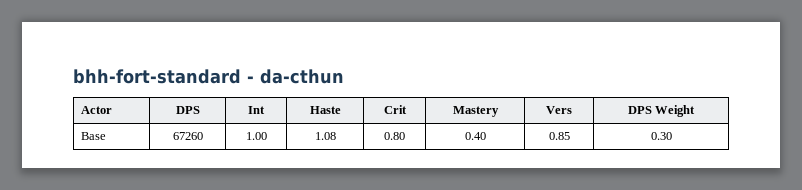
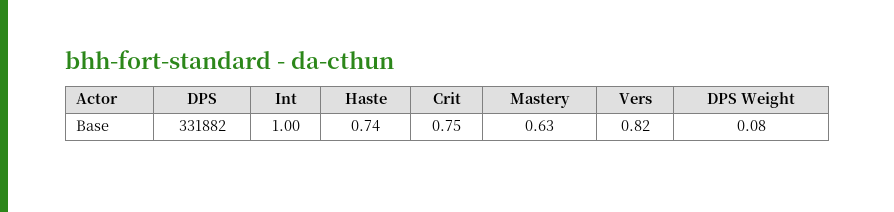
[172,132,203,140] 67260 -> [178,120,226,131] 331882
[314,132,336,140] [384,132,405,140] [464,132,486,140] [548,132,570,140] [650,132,672,140] 1.08 | 0.80 | 0.40 | 0.85 | 0.30 -> [351,120,380,132] [432,120,461,131] [525,120,554,131] [620,120,650,131] [736,120,766,131] 0.74 | 0.75 | 0.63 | 0.82 | 0.08

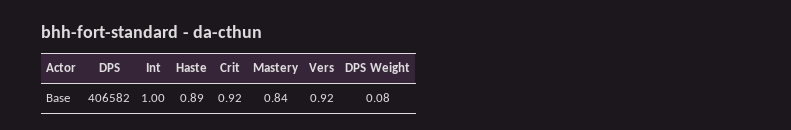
[178,120,226,131] 331882 -> [88,93,130,102] 406582
[351,120,380,132] [432,120,461,131] [525,120,554,131] [620,120,650,131] 0.74 | 0.75 | 0.63 | 0.82 -> [179,93,204,102] [218,94,242,102] [263,93,288,102] [309,94,334,102] 0.89 | 0.92 | 0.84 | 0.92

